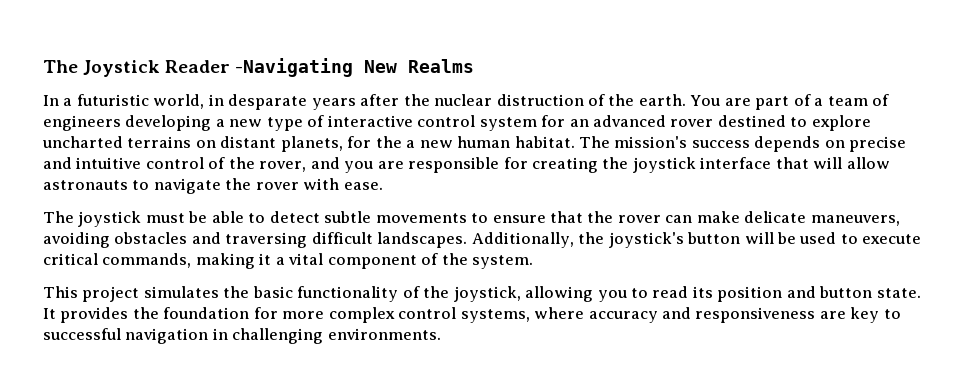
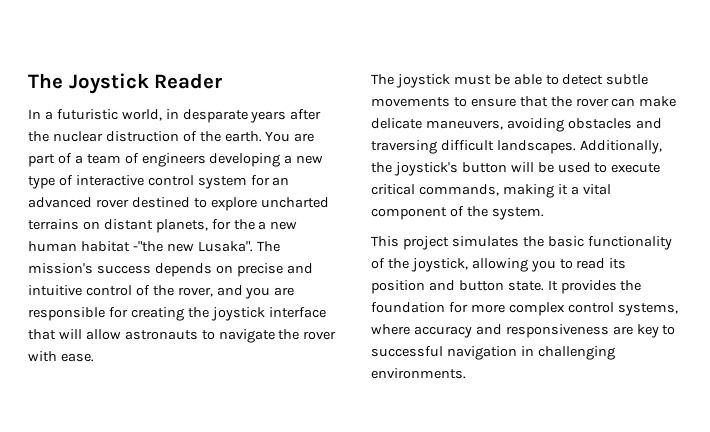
[235,58,475,77] -Navigating New Realms -> (223, 81) none
[514,136,575,148] habitat. -> [80,241,253,252] habitat -"the new Lusaka".

